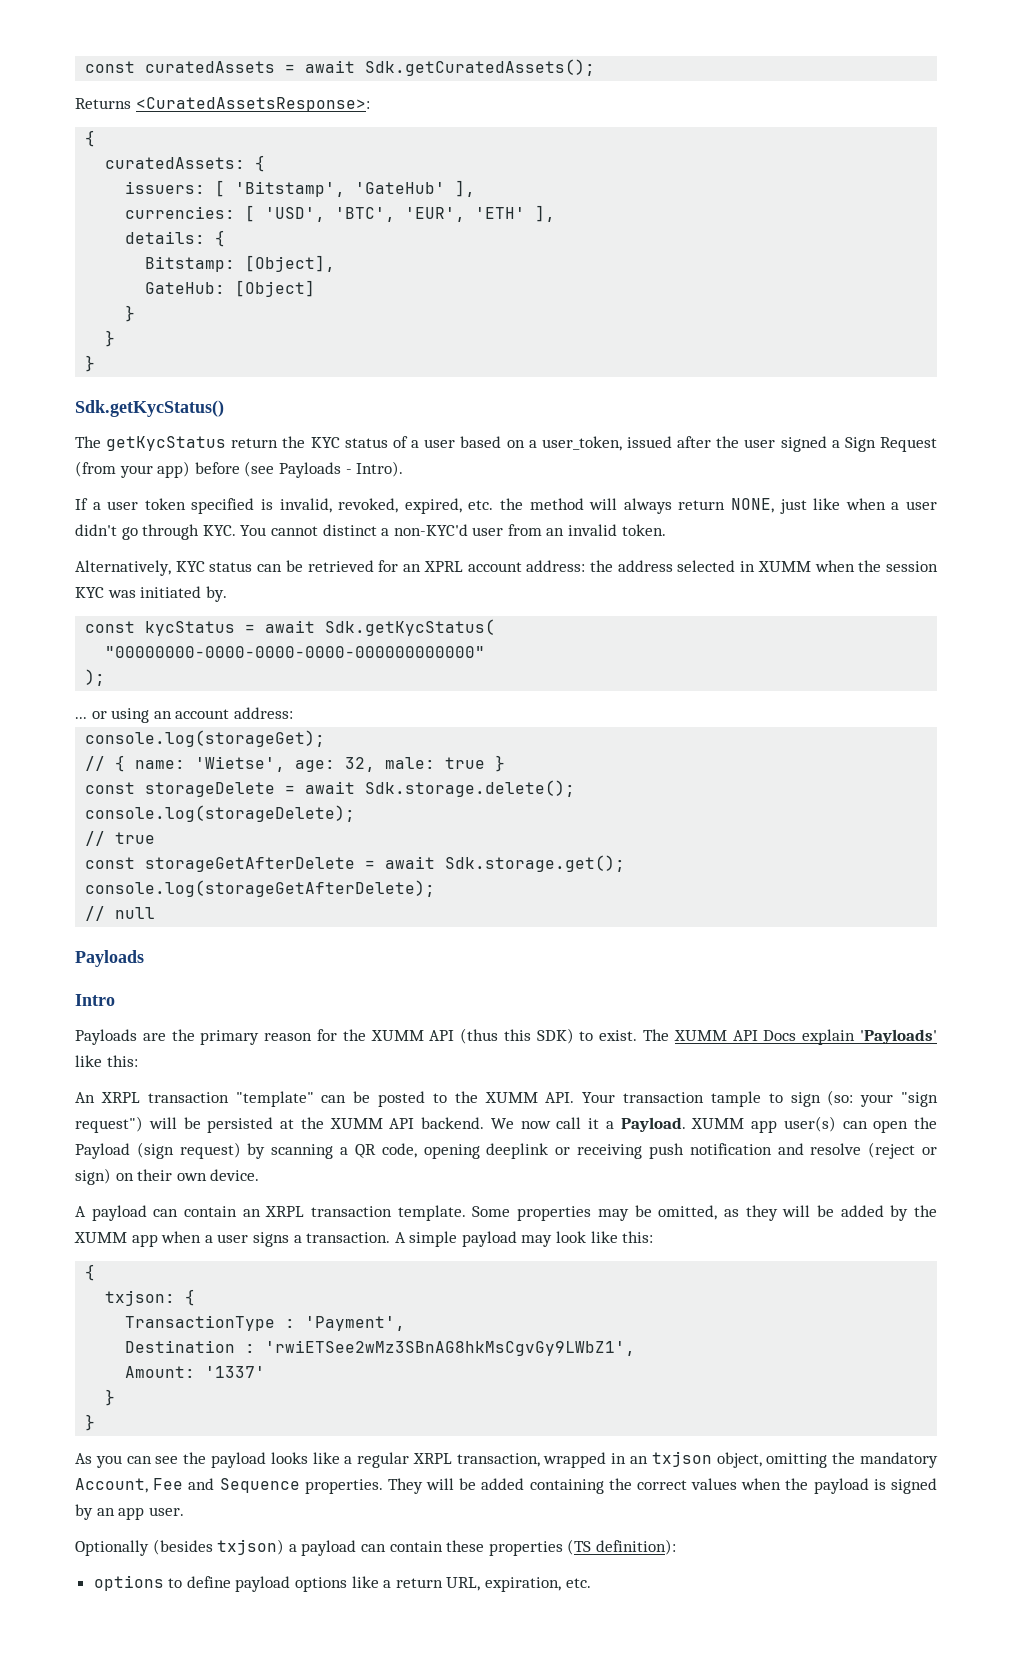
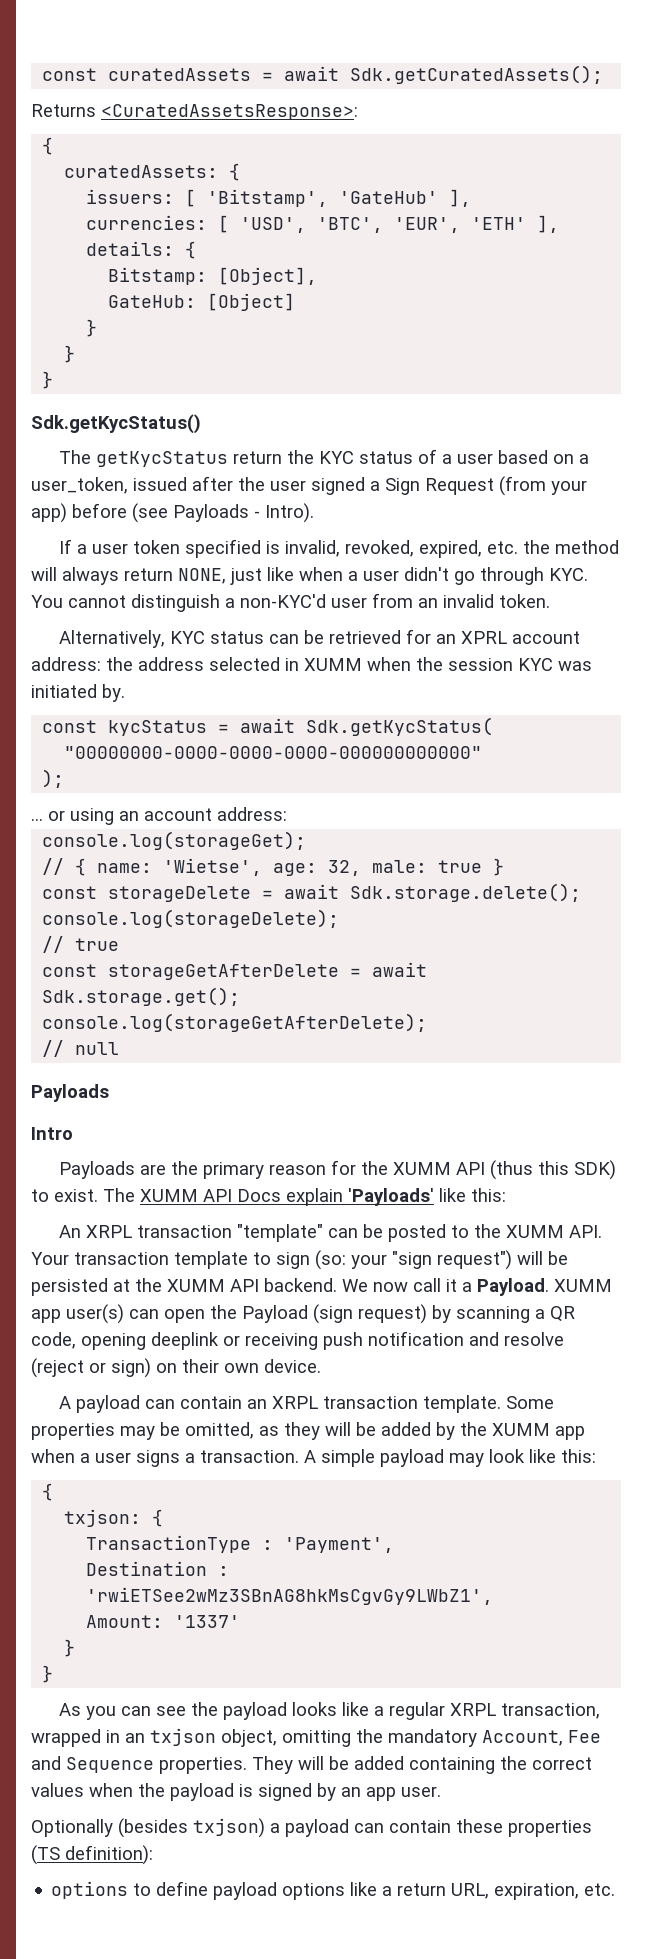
[322,524,377,536] distinct -> [131,594,220,612] distinguish
[710,1091,761,1107] tample -> [174,1251,248,1269] template

